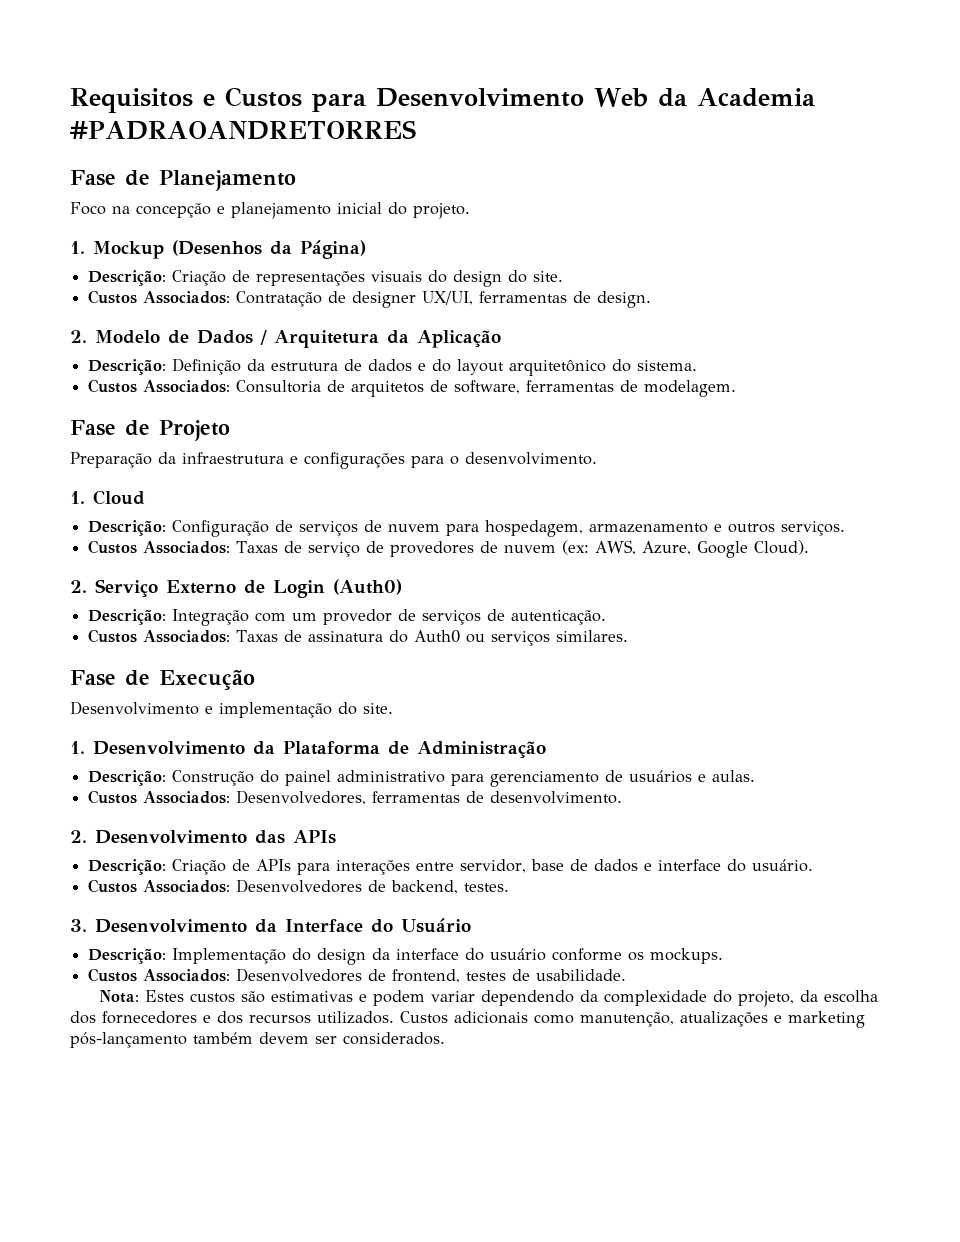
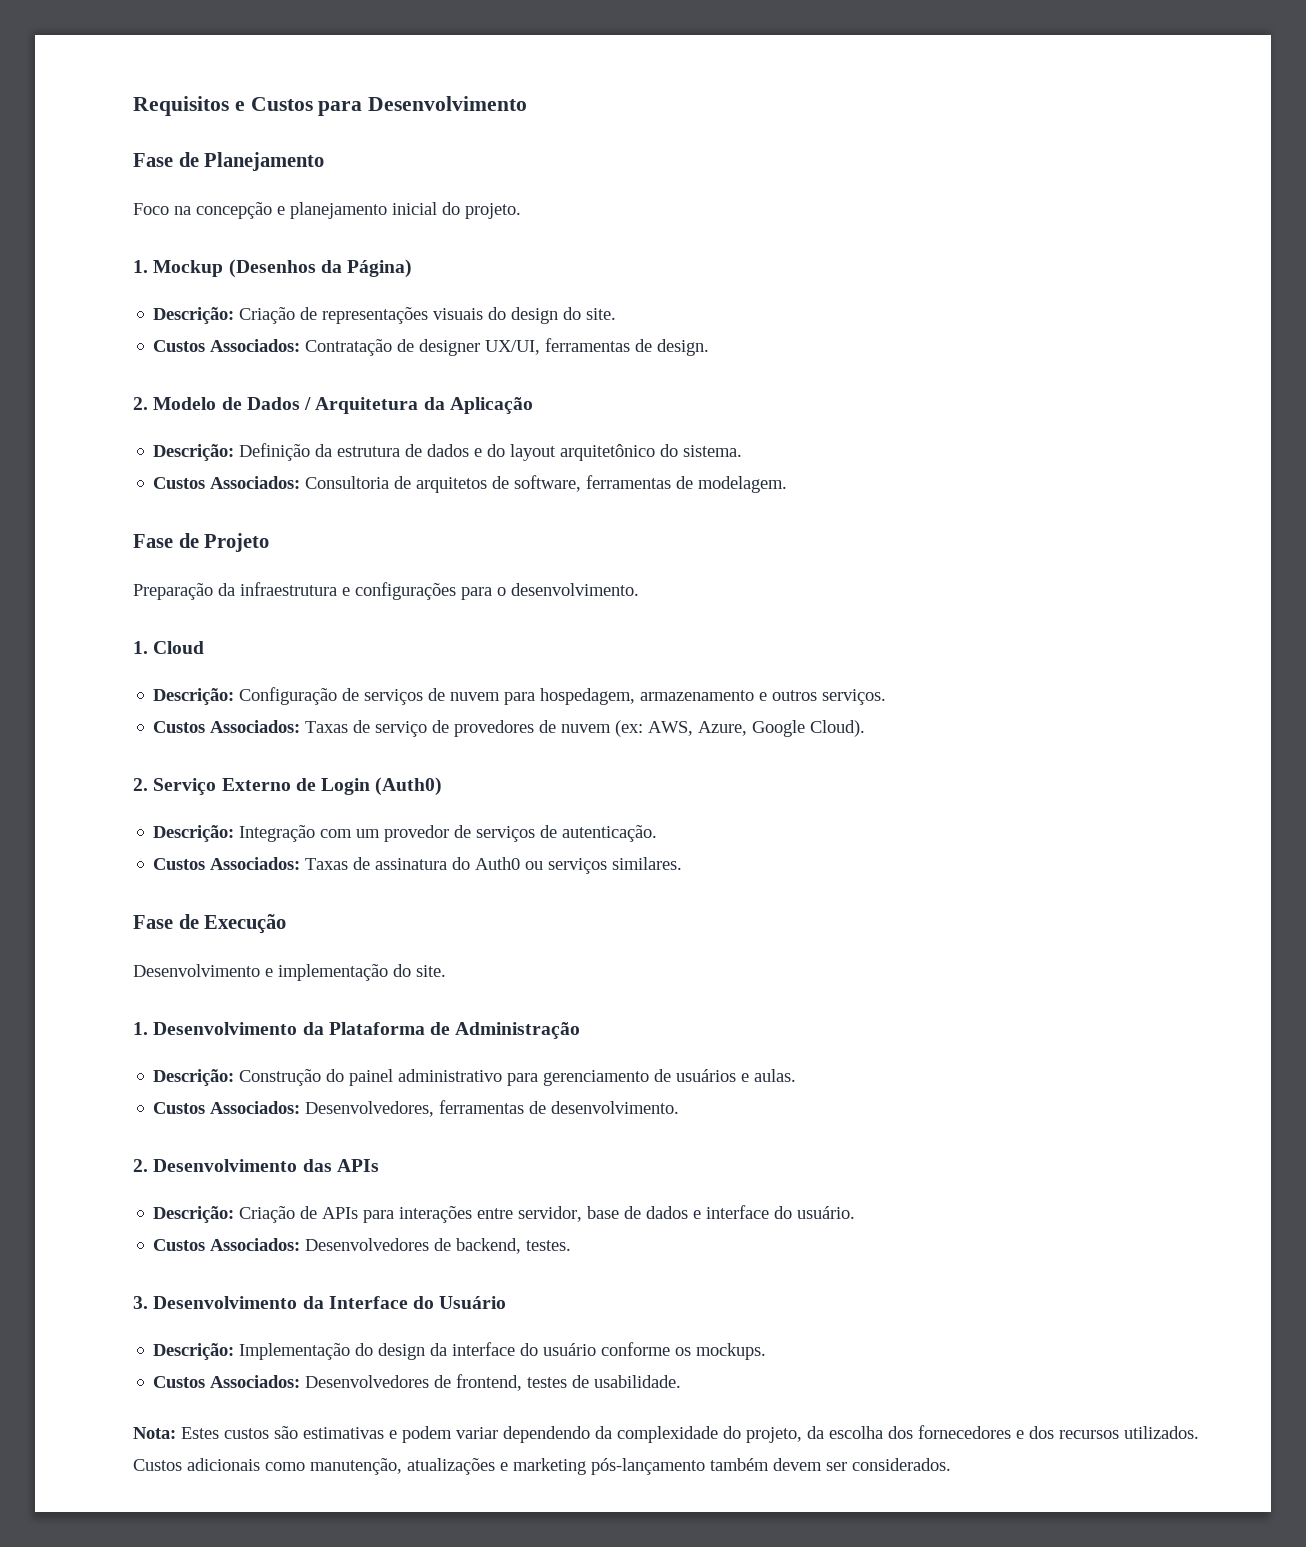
[594,88,815,107] [70,120,416,140] Web da Academia #PADRAOANDRETORRES -> (528, 103) none

